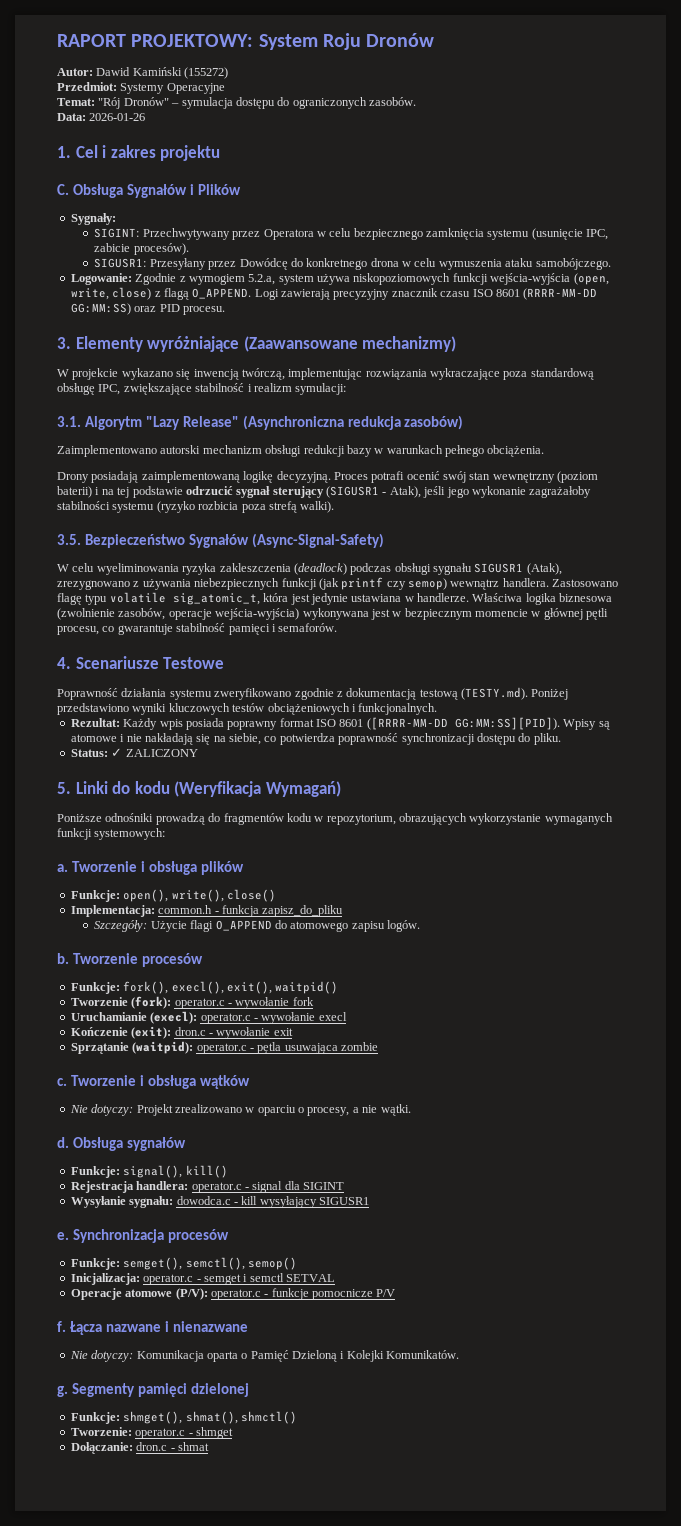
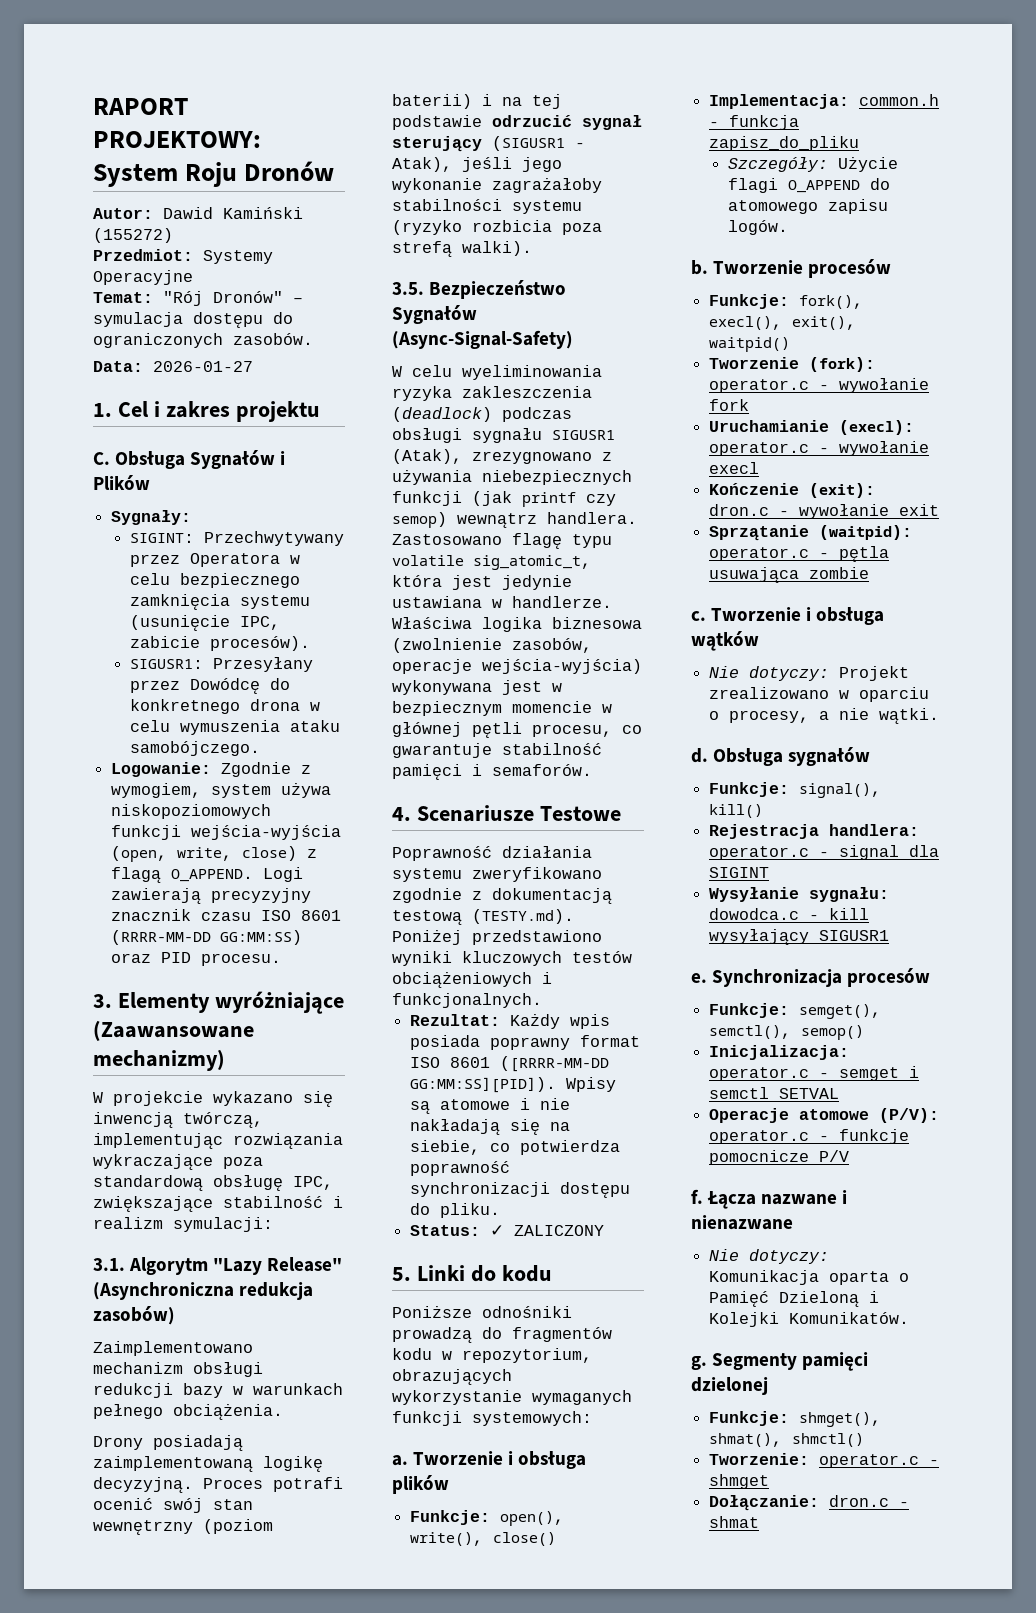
[89,113,146,121] 2026-01-26 -> [153,361,253,372] 2026-01-27
[188,274,276,285] wymogiem 5.2.a, -> [111,783,202,798] wymogiem,
[160,445,201,454] autorski -> (253, 1348) none
[174,781,341,797] (Weryfikacja Wymagań) -> (552, 1273) none

